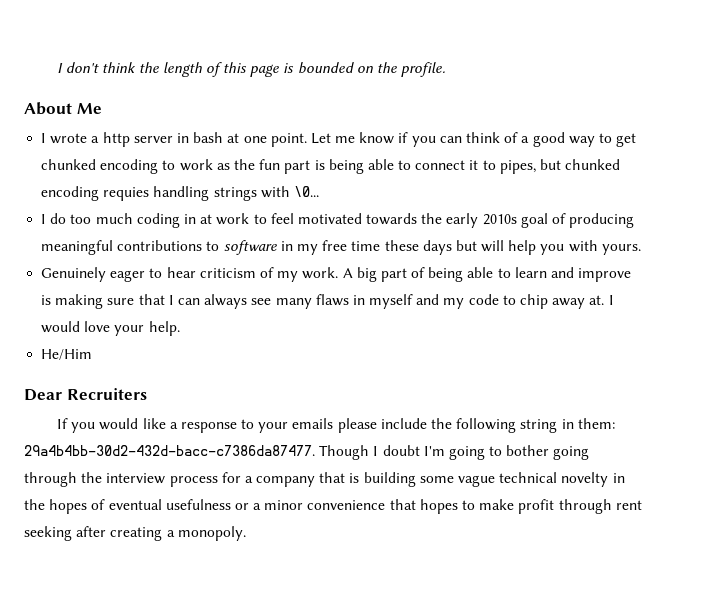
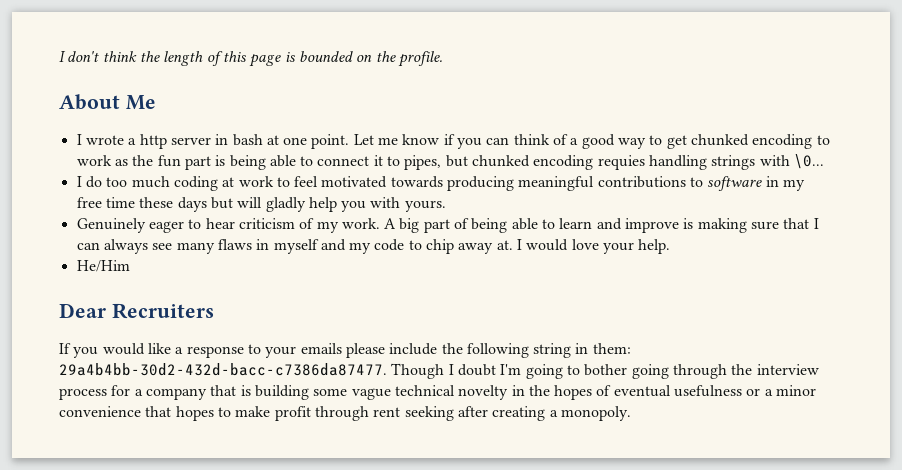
[183,214,196,224] in -> (218, 183) none
[421,213,567,228] the early 2010s goal of -> (443, 182) none
(505, 246) none -> [265,197,306,212] gladly

